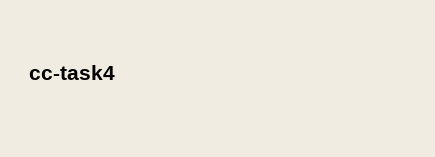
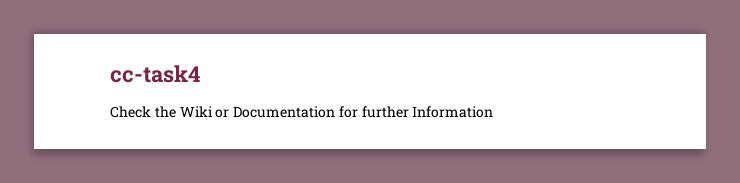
(115, 72) none -> [110,106,494,118] // Check the Wiki or Documentation for further Information

